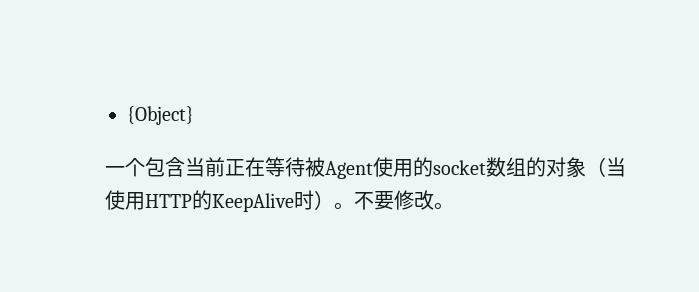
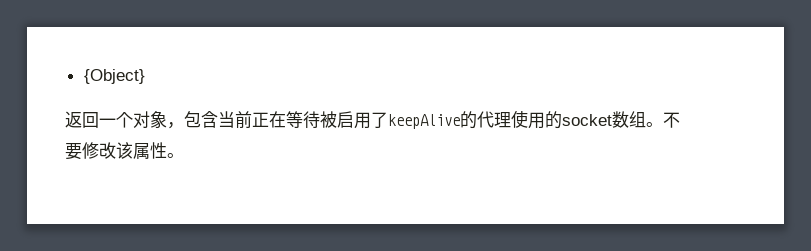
[105,158,145,177] 一个 -> [65,111,184,129] 返回一个对象，
[325,157,626,179] [105,190,334,212] Agent使用的socket数组的对象（当使用HTTP的KeepAlive时） -> [337,110,646,129] 启用了keepAlive的代理使用的socket数组
(434, 200) none -> [116,142,167,159] 该属性

